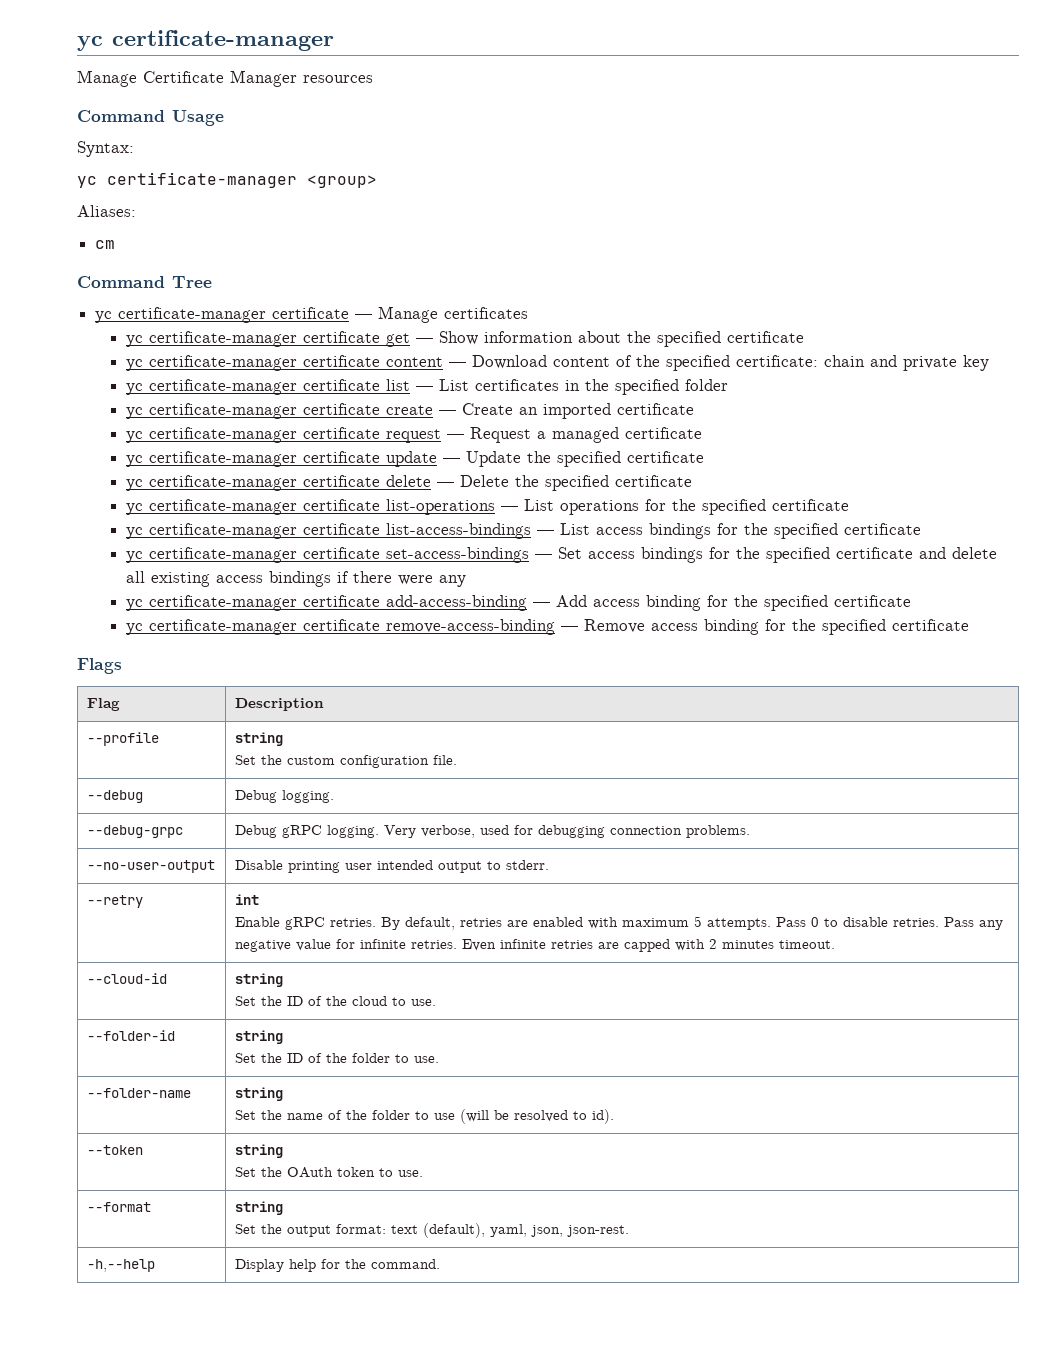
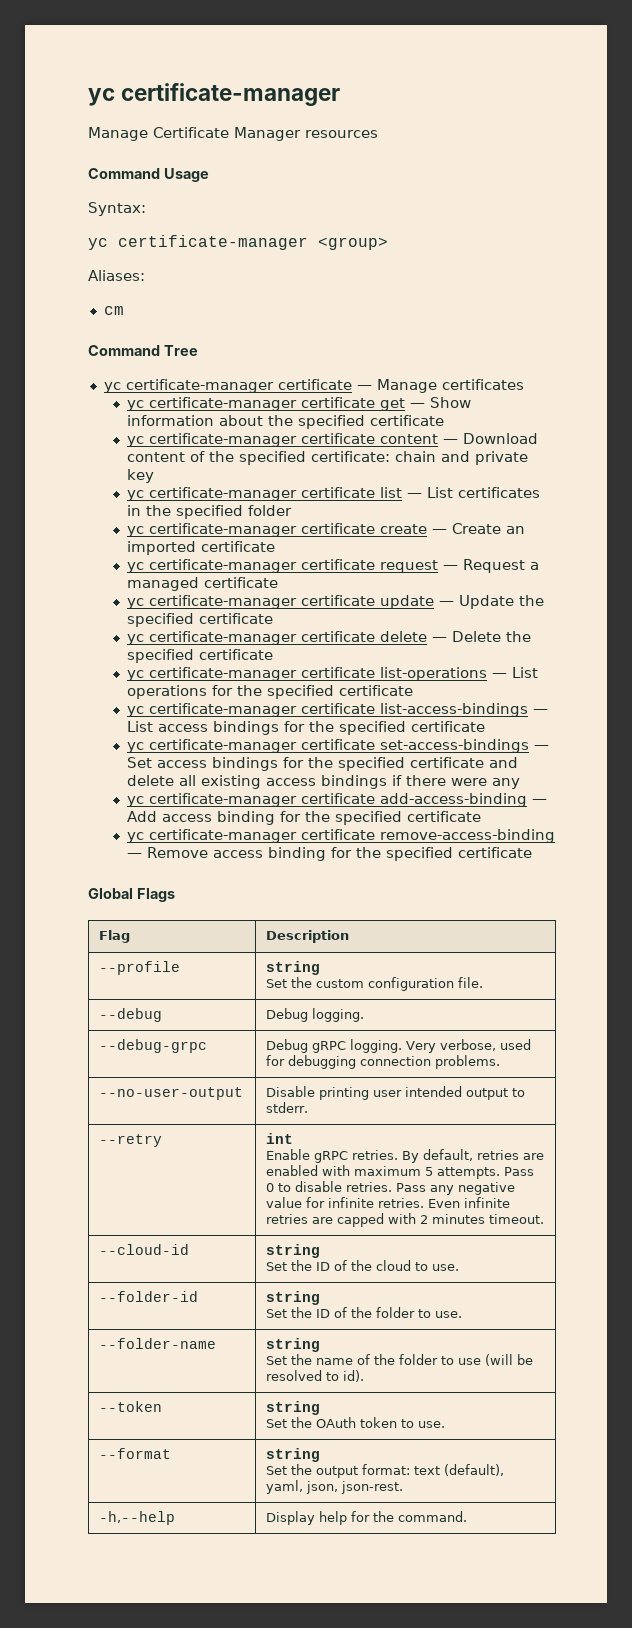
(969, 625) none -> [88,888,133,899] Global

